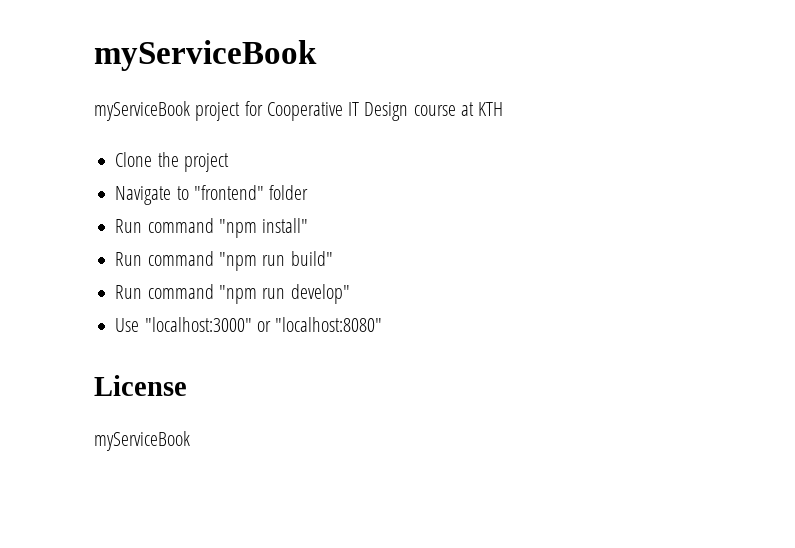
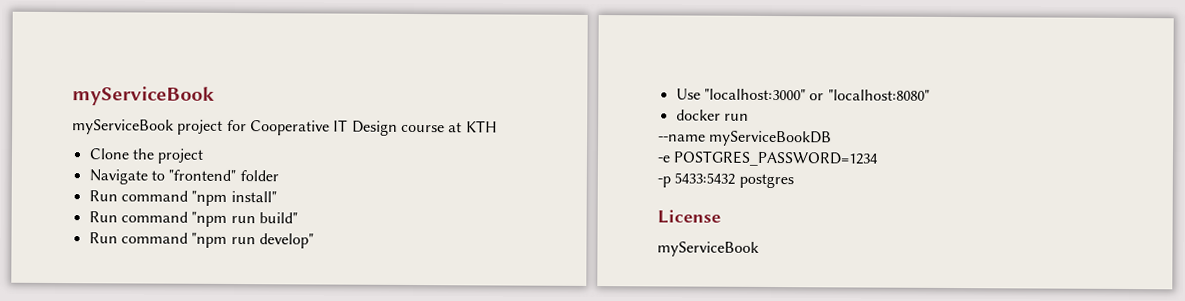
(383, 324) none -> [675,109,749,121] [658,130,833,147] [657,150,879,167] [657,172,794,189] // docker run // --name myServiceBookDB // -e POSTGRES_PASSWORD=1234 // -p 5433:5432 postgres

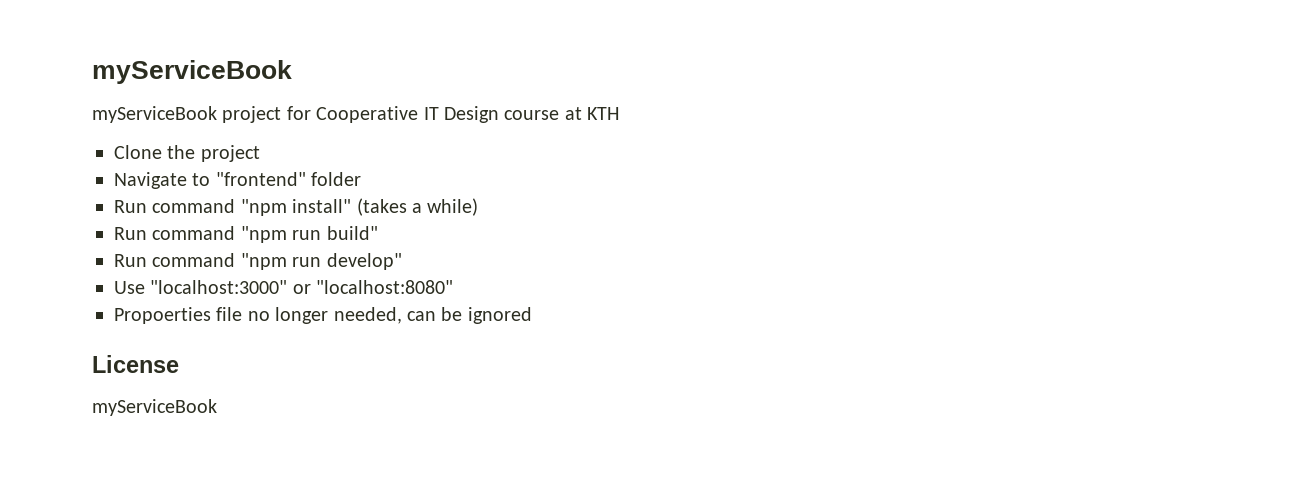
(277, 196) none -> [356,198,479,216] (takes a while)
[675,109,749,121] [658,130,833,147] [657,150,879,167] [657,172,794,189] docker run // --name myServiceBookDB // -e POSTGRES_PASSWORD=1234 // -p 5433:5432 postgres -> [114,307,532,324] Propoerties file no longer needed, can be ignored

